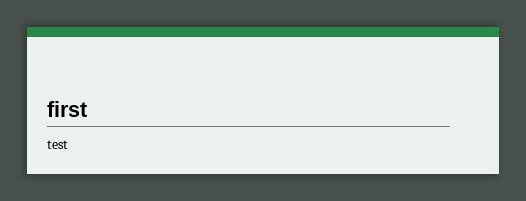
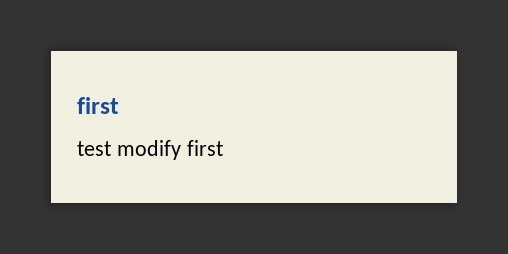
(68, 144) none -> [116,140,223,160] modify first

